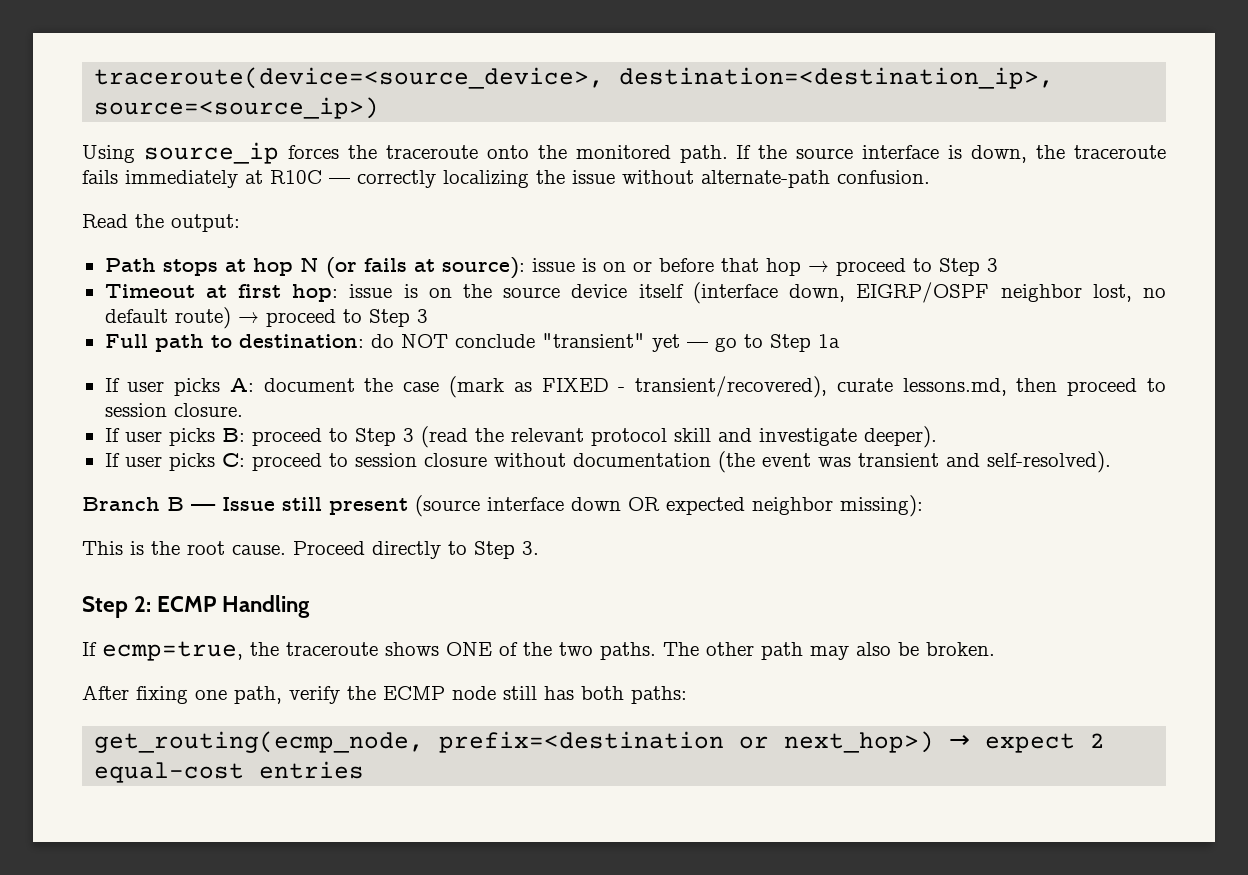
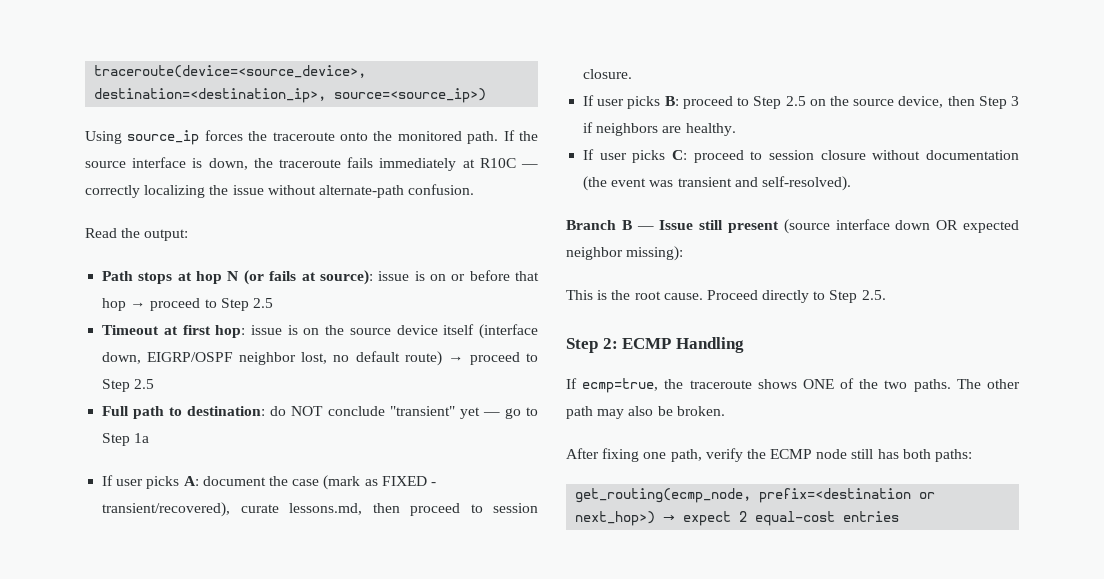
[986,258,998,272] 3 -> [252,298,273,308] 2.5
[416,309,428,323] 3 -> [134,379,155,389] 2.5
[402,426,937,448] 3 (read the relevant protocol skill and investigate deeper). -> [785,96,1019,109] [583,122,736,136] 2.5 on the source device, then Step 3 if neighbors are healthy.
[522,541,539,555] 3. -> [861,290,886,300] 2.5.

